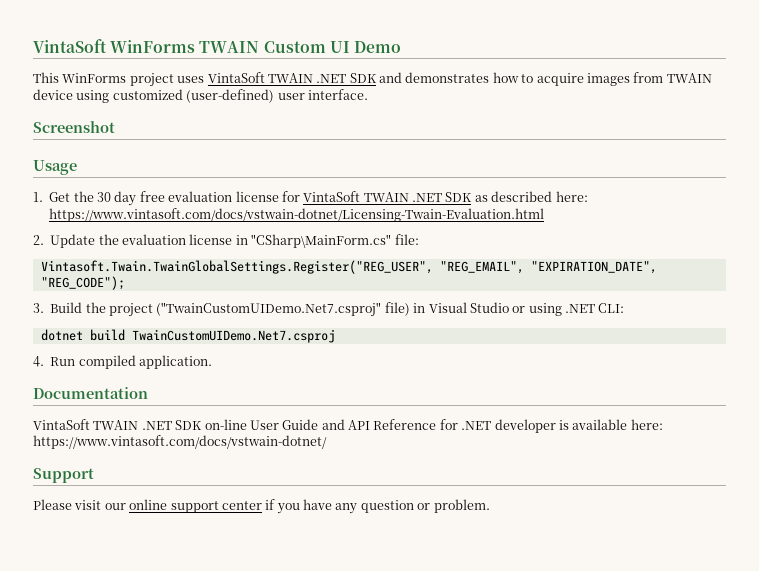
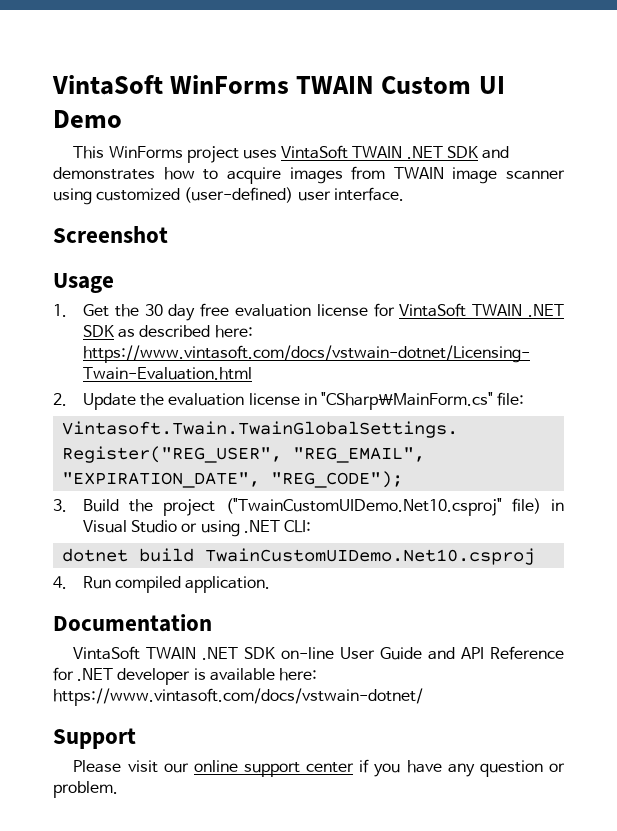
[33,89,73,100] device -> [452,167,565,184] image scanner
[156,302,382,317] ("TwainCustomUIDemo.Net7.csproj" -> [225,498,502,516] ("TwainCustomUIDemo.Net10.csproj"
[131,329,335,343] TwainCustomUIDemo.Net7.csproj -> [205,548,536,565] TwainCustomUIDemo.Net10.csproj

